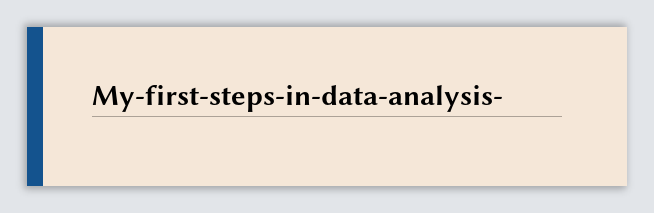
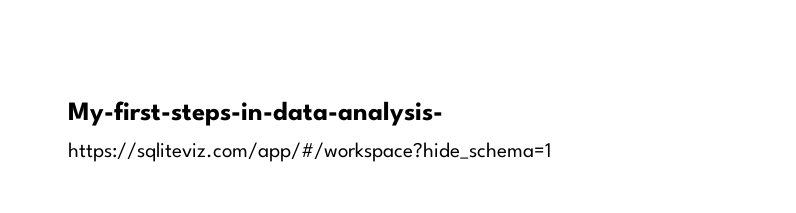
(503, 98) none -> [68,142,551,162] // https://sqliteviz.com/app/#/workspace?hide_schema=1

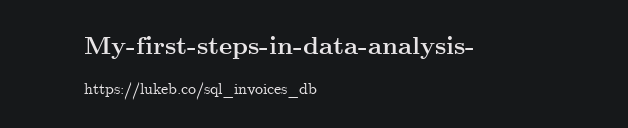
[68,142,551,162] https://sqliteviz.com/app/#/workspace?hide_schema=1 -> [84,82,317,100] https://lukeb.co/sql_invoices_db

